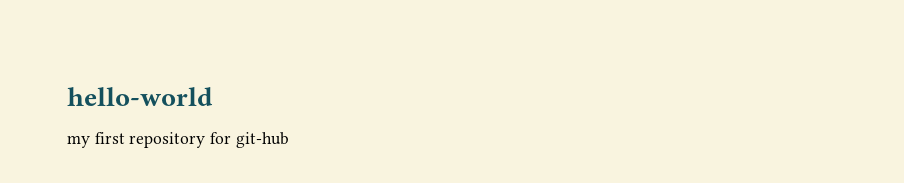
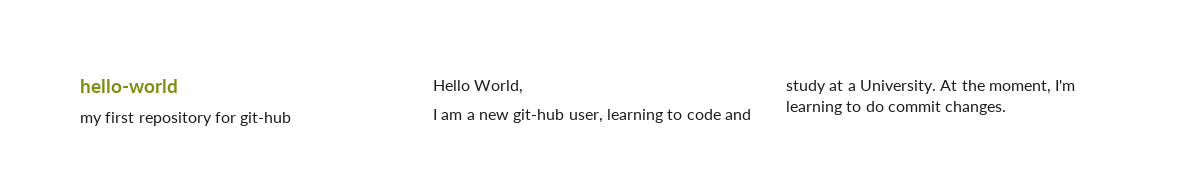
(289, 140) none -> [433,80,524,94] [433,109,751,123] [786,80,1076,94] [786,101,1007,115] // Hello World, // I am a new git-hub user, learning to code and study at a University. At the moment, I'm learning to do commit changes.

